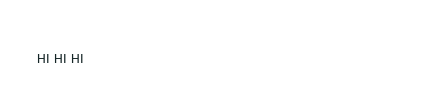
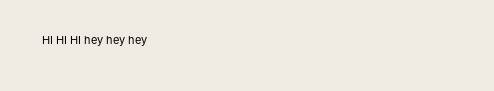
(84, 58) none -> [84,36,147,46] hey hey hey

